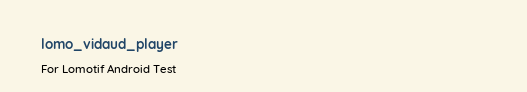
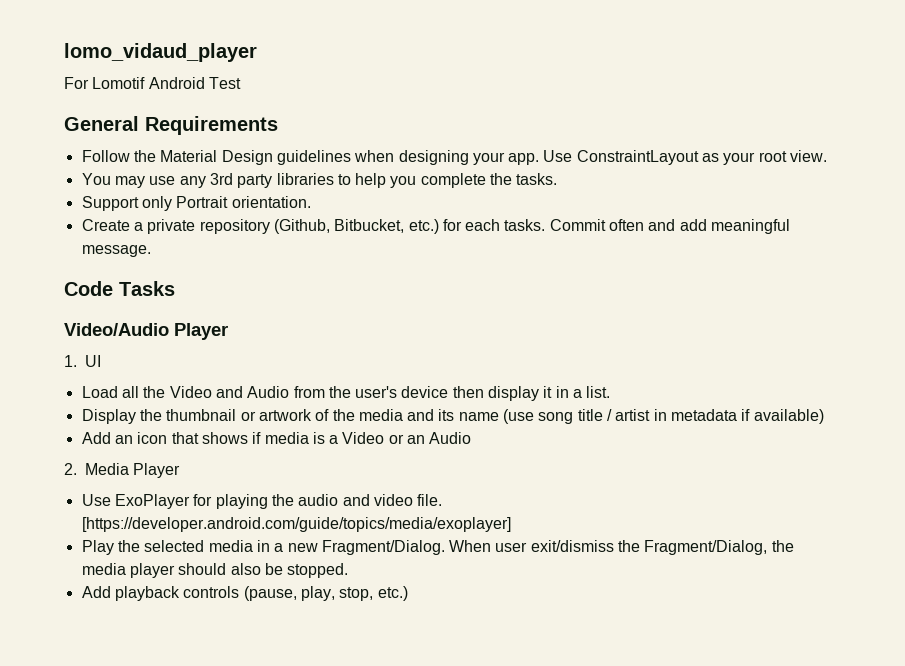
(177, 69) none -> [64,116,278,135] [81,150,828,165] [81,173,558,188] [81,196,311,211] [81,219,791,234] [81,245,151,257] [64,281,175,296] [64,323,228,340] [64,355,101,367] [81,386,611,401] [81,409,824,424] [81,432,472,444] [64,463,181,478] [81,494,443,509] [81,517,511,532] [81,540,794,555] [81,563,349,578] [81,586,408,601] // General Requirements // Follow the Material Design guidelines when designing your app. Use ConstraintLayout as your root view. // You may use any 3rd party libraries to help you complete the tasks. // Support only Portrait orientation. // Create a private repository (Github, Bitbucket, etc.) for each tasks. Commit often and add meaningful message. // Code Tasks // Video/Audio Player // 1. UI // Load all the Video and Audio from the user's device then display it in a list. // Display the thumbnail or artwork of the media and its name (use song title / artist in metadata if available) // Add an icon that shows if media is a Video or an Audio // 2. Media Player // Use ExoPlayer for playing the audio and video file. [https://developer.android.com/guide/topics/media/exoplayer] // Play the selected media in a new Fragment/Dialog. When user exit/dismiss the Fragment/Dialog, the media player should also be stopped. // Add playback controls (pause, play, stop, etc.)

